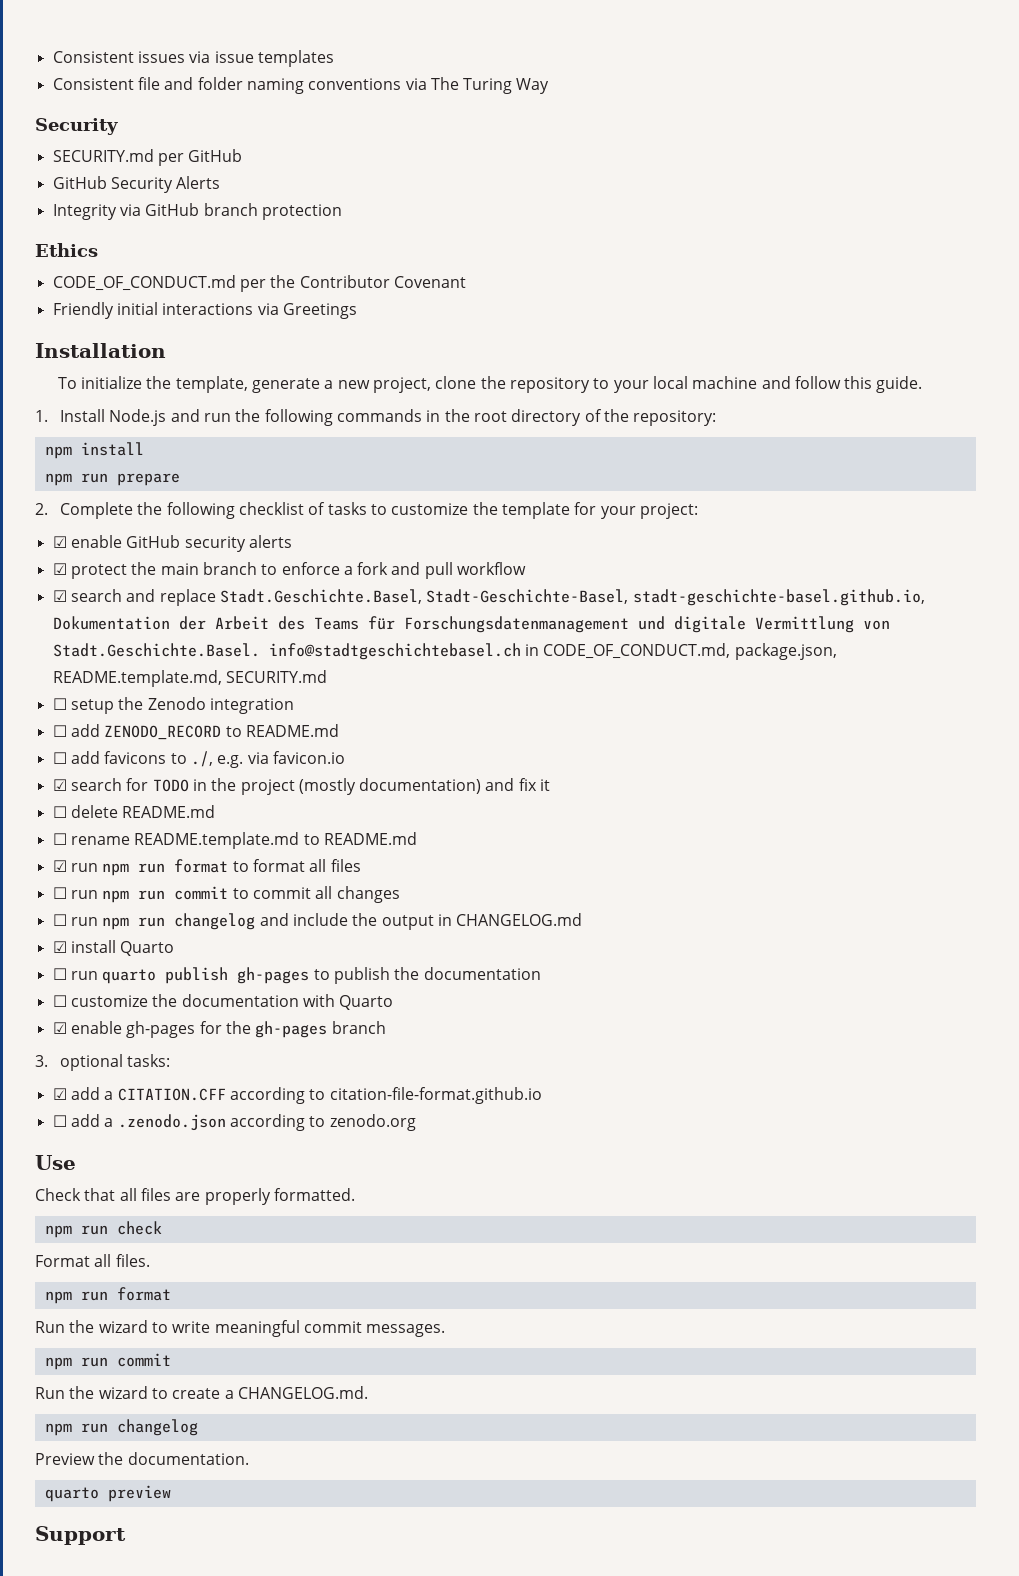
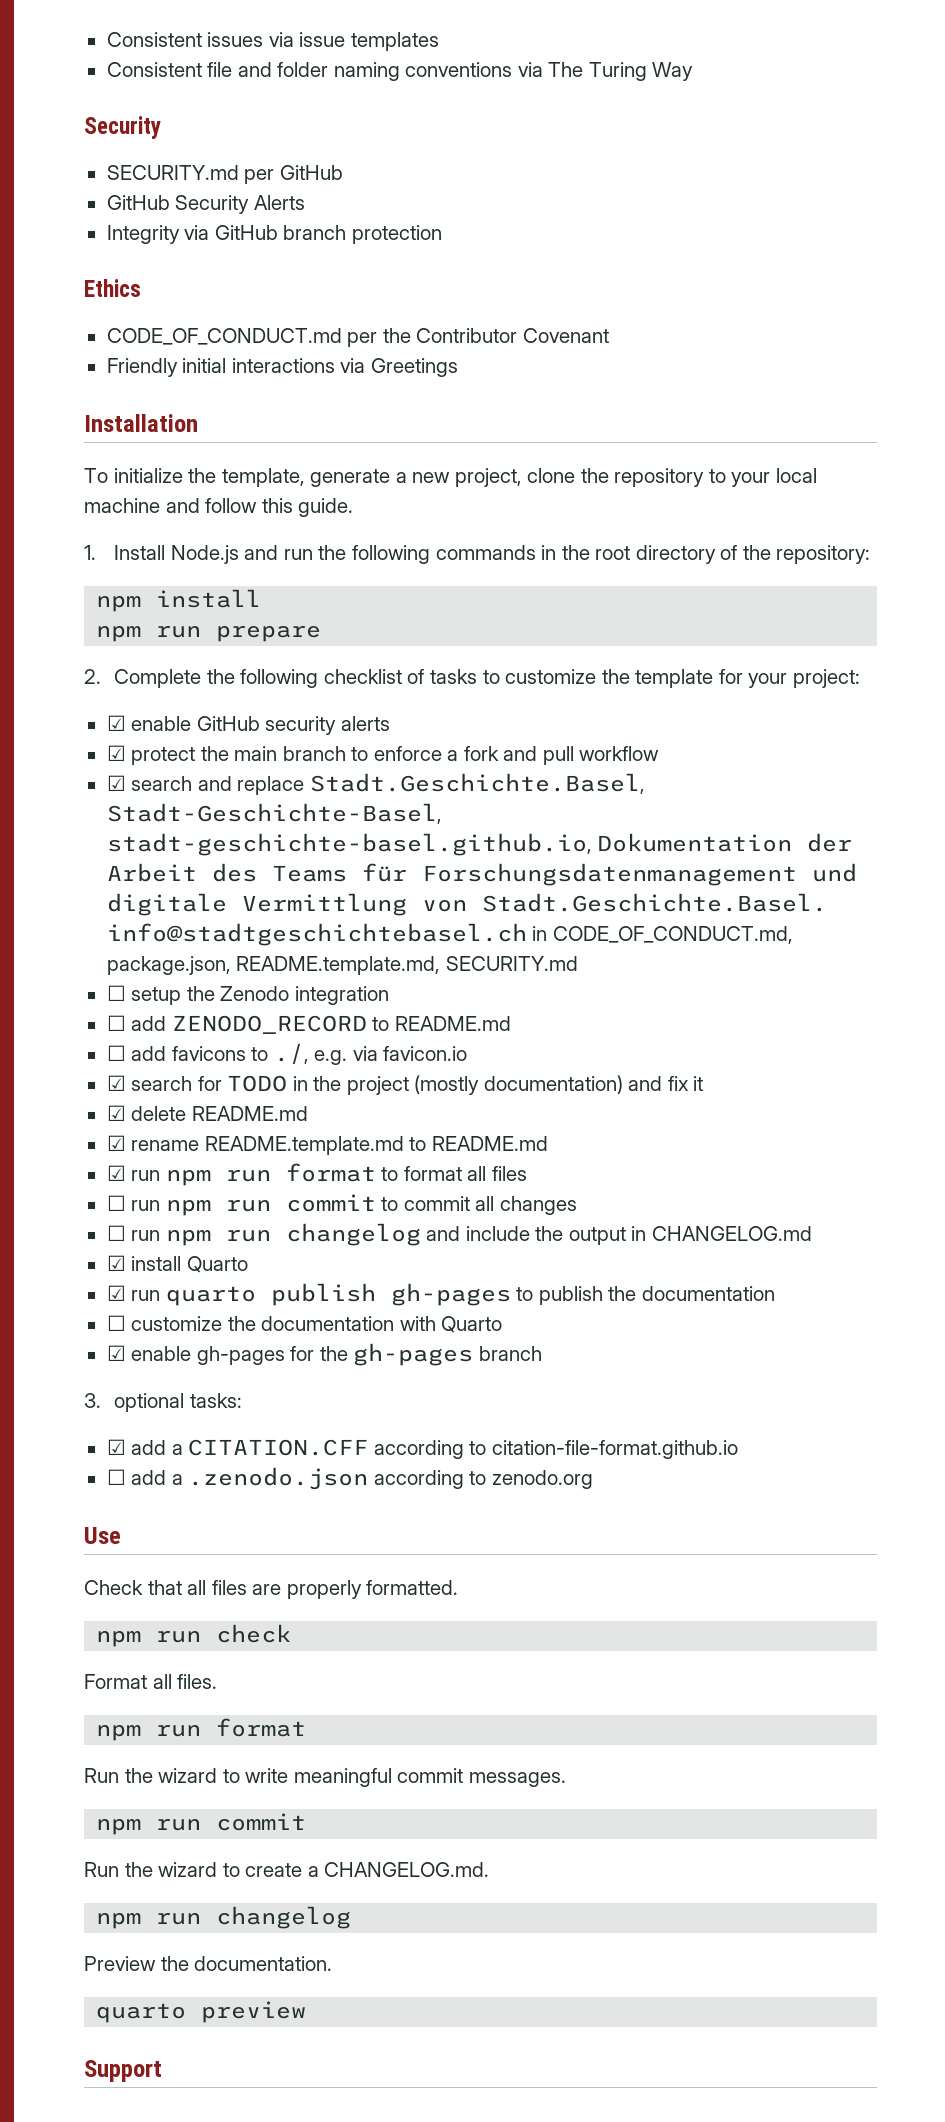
[52,806,67,818] ☐ -> [106,1105,126,1121] ☑
[52,833,67,845] ☐ -> [106,1135,126,1151] ☑
[52,968,67,980] ☐ -> [106,1285,126,1301] ☑

